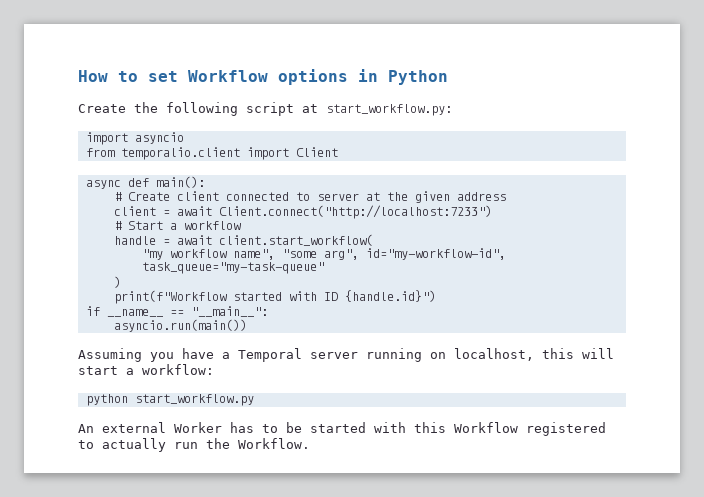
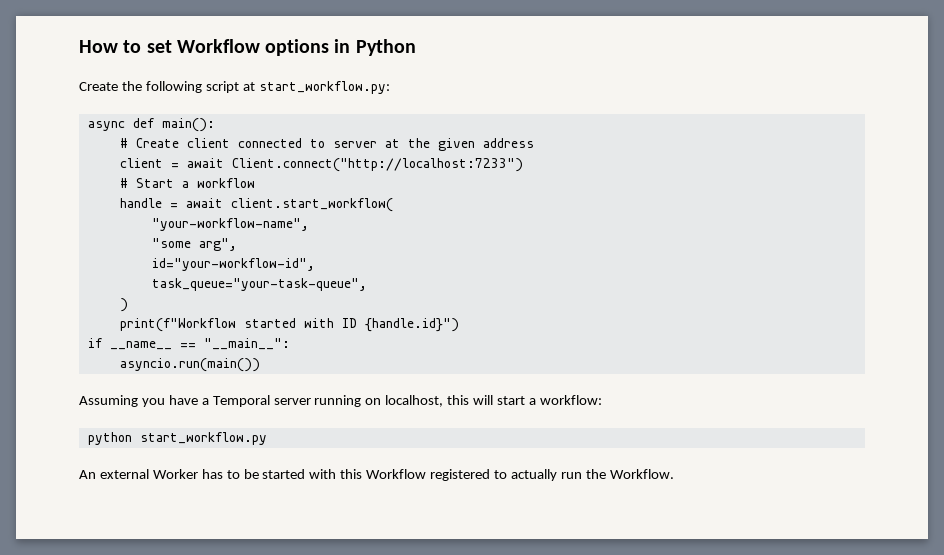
[85,132,184,145] [85,147,338,160] // import asyncio // from temporalio.client import Client -> (390, 87) none
[141,249,275,260] "my workflow name", -> [151,218,309,231] "your-workflow-name", //
[365,248,506,260] [141,262,324,274] id="my-workflow-id", task_queue="my-task-queue" -> [151,258,315,271] [151,278,367,291] // id="your-workflow-id", // task_queue="your-task-queue",

